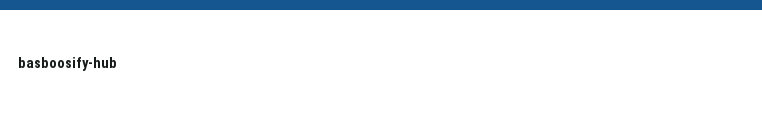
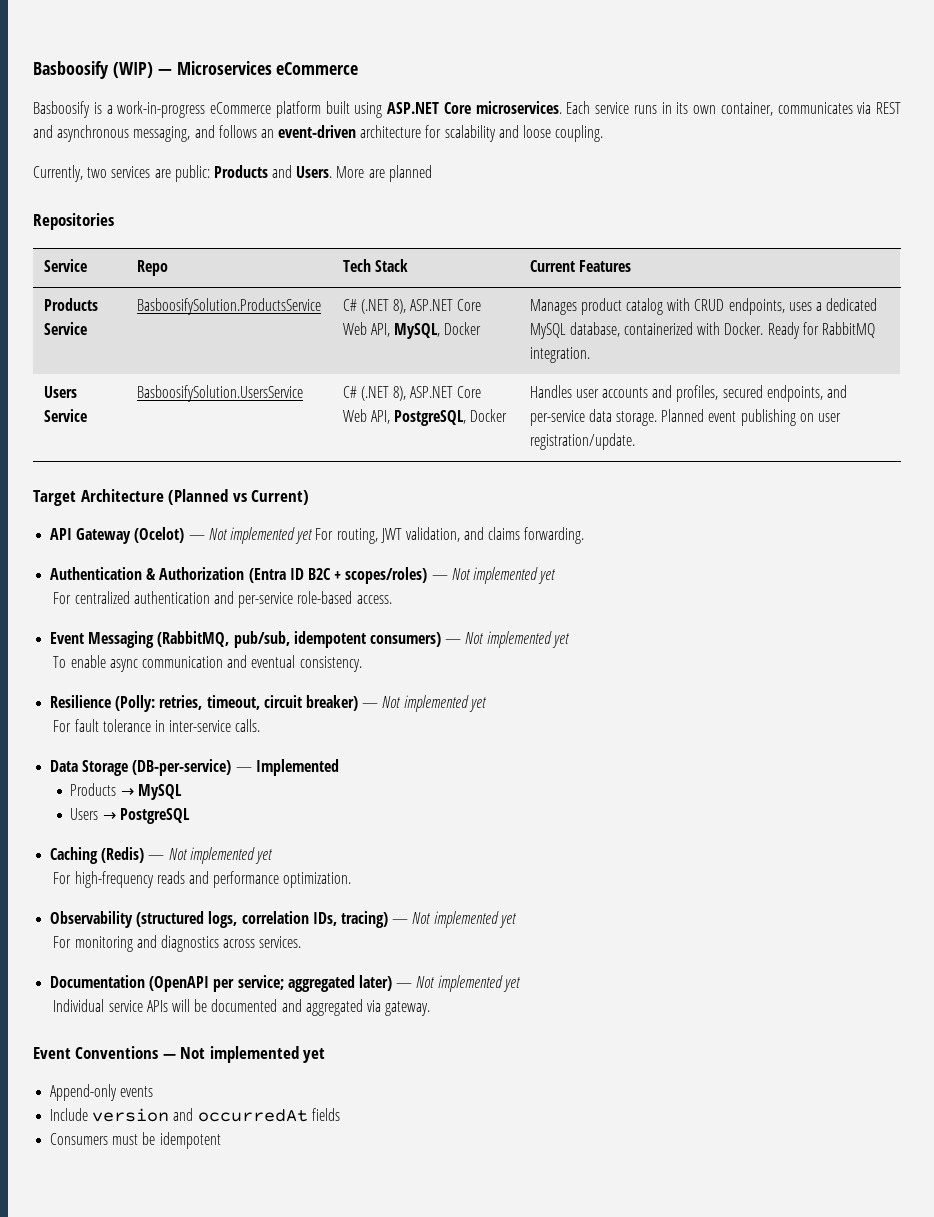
[18,57,117,71] basboosify-hub -> [33,61,359,79] [33,101,902,118] [33,125,604,142] [33,165,432,182] [33,213,114,230] [43,259,87,272] [136,260,168,276] [342,259,408,272] [529,260,631,272] [43,298,98,311] [43,322,87,335] [136,298,321,315] [342,299,482,314] [342,322,482,339] [529,298,878,315] [529,322,875,339] [529,347,590,363] [43,386,77,398] [43,409,87,422] [136,385,303,402] [342,386,482,401] [342,409,508,426] [529,385,847,402] [529,409,841,426] [529,433,635,450] [33,489,310,506] [50,527,585,544] [50,567,557,584] [53,591,392,608] [50,631,570,648] [53,655,362,672] [50,695,487,712] [53,719,261,732] [50,759,339,776] [70,783,182,800] [70,808,190,824] [50,847,273,864] [53,871,352,888] [50,911,517,928] [53,935,302,952] [50,975,521,992] [53,999,431,1016] [33,1046,326,1063] [50,1084,154,1101] [50,1108,340,1122] [50,1132,221,1149] Basboosify (WIP) — Microservices eCommerce // Basboosify is a work-in-progress eCommerce platform built using ASP.NET Core microservices. Each service runs in its own container, communicates via REST and asynchronous messaging, and follows an event-driven architecture for scalability and loose coupling. // Currently, two services are public: Products and Users. More are planned // Repositories // Service | Repo | Tech Stack | Current Features // Products Service | BasboosifySolution.ProductsService | C# (.NET 8), ASP.NET Core Web API, MySQL, Docker | Manages product catalog with CRUD endpoints, uses a dedicated MySQL database, containerized with Docker. Ready for RabbitMQ integration. // Users Service | BasboosifySolution.UsersService | C# (.NET 8), ASP.NET Core Web API, PostgreSQL, Docker | Handles user accounts and profiles, secured endpoints, and per-service data storage. Planned event publishing on user registration/update. // Target Architecture (Planned vs Current) // API Gateway (Ocelot) — Not implemented yet For routing, JWT validation, and claims forwarding. // Authentication & Authorization (Entra ID B2C + scopes/roles) — Not implemented yet // For centralized authentication and per-service role-based access. // Event Messaging (RabbitMQ, pub/sub, idempotent consumers) — Not implemented yet // To enable async communication and eventual consistency. // Resilience (Polly: retries, timeout, circuit breaker) — Not implemented yet // For fault tolerance in inter-service calls. // Data Storage (DB-per-service) — Implemented // Products → MySQL // Users → PostgreSQL // Caching (Redis) — Not implemented yet // For high-frequency reads and performance optimization. // Observability (structured logs, correlation IDs, tracing) — Not implemented yet // For monitoring and diagnostics across services. // Documentation (OpenAPI per service; aggregated later) — Not implemented yet // Individual service APIs will be documented and aggregated via gateway. // Event Conventions — Not implemented yet // Append-only events // Include version and occurredAt fields // Consumers must be idempotent

